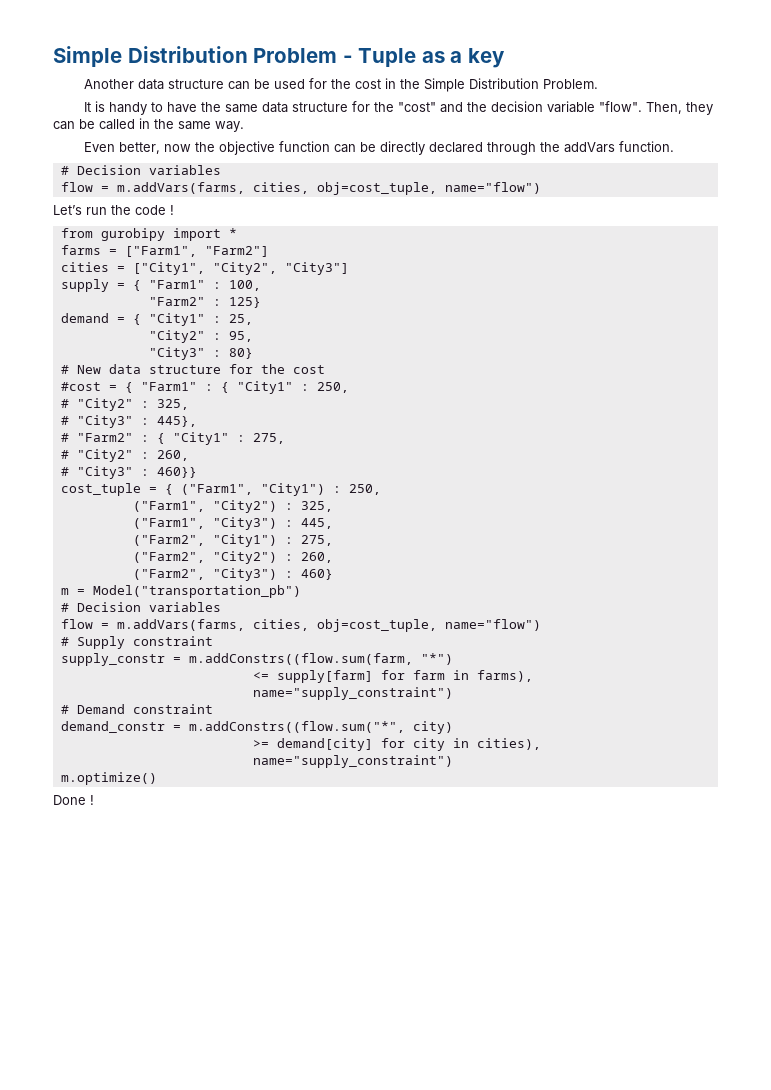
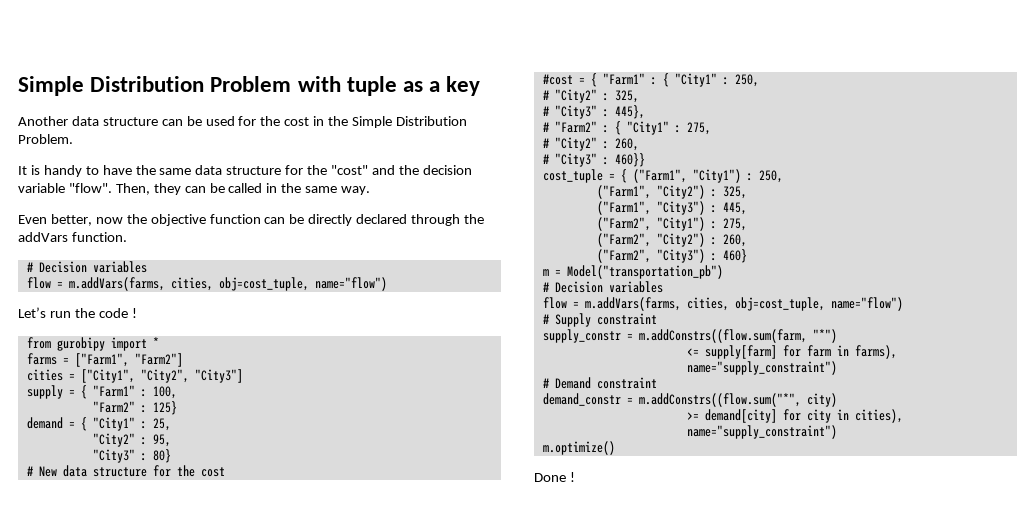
[342,48,417,67] - Tuple -> [297,76,397,96] with tuple

